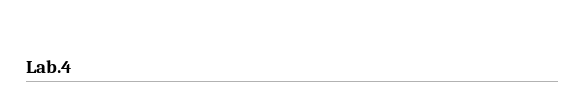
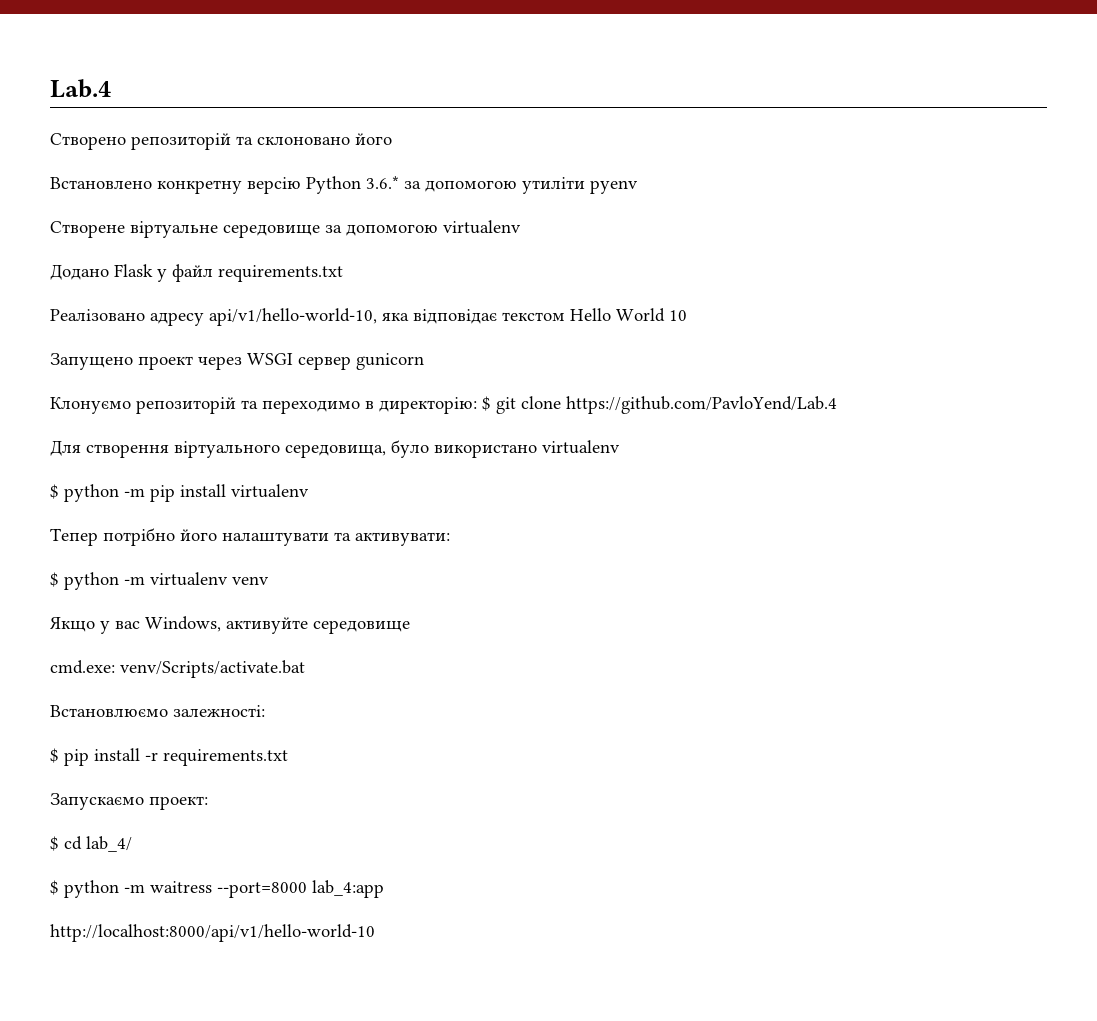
(72, 66) none -> [50,133,392,150] [50,176,638,194] [50,220,521,238] [50,264,343,282] [50,308,687,326] [50,353,424,370] [50,396,837,414] [50,440,620,458] [50,484,309,502] [50,528,450,546] [50,572,269,590] [50,616,410,634] [50,660,305,678] [50,705,265,717] [50,748,288,766] [50,793,208,810] [50,836,132,852] [50,880,384,898] [50,924,375,942] // Створено репозиторій та склоновано його // Встановлено конкретну версію Python 3.6.* за допомогою утиліти pyenv // Створене віртуальне середовище за допомогою virtualenv // Додано Flask у файл requirements.txt // Реалізовано адресу api/v1/hello-world-10, яка відповідає текстом Hello World 10 // Запущено проект через WSGI сервер gunicorn // Клонуємо репозиторій та переходимо в директорію: $ git clone https://github.com/PavloYend/Lab.4 // Для створення віртуального середовища, було використано virtualenv // $ python -m pip install virtualenv // Тепер потрібно його налаштувати та активувати: // $ python -m virtualenv venv // Якщо у вас Windows, активуйте середовище // cmd.exe: venv/Scripts/activate.bat // Встановлюємо залежності: // $ pip install -r requirements.txt // Запускаємо проект: // $ cd lab_4/ // $ python -m waitress --port=8000 lab_4:app // http://localhost:8000/api/v1/hello-world-10

